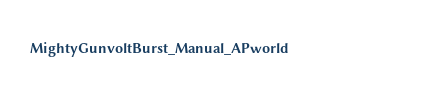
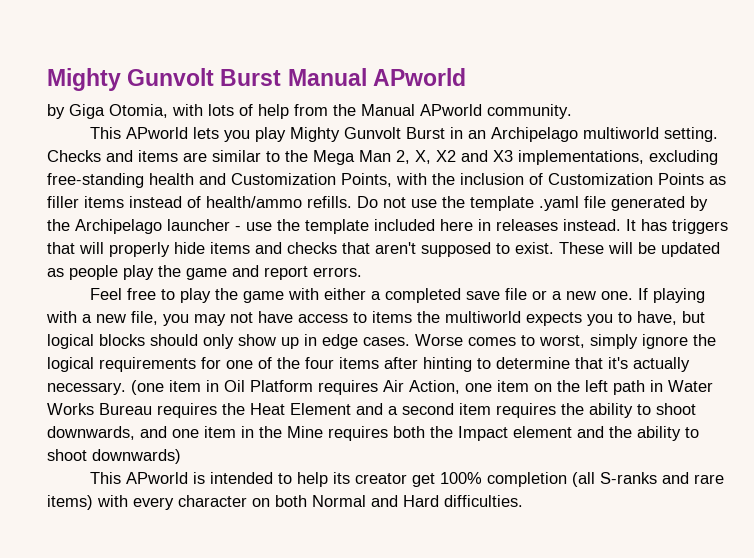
[30,42,289,57] MightyGunvoltBurst_Manual_APworld -> [47,68,466,91] [47,104,572,119] [89,127,718,142] [47,150,718,165] [47,173,726,188] [47,196,708,211] [47,219,728,234] [47,242,720,257] [47,265,362,280] [89,288,705,303] [46,311,705,326] [47,334,716,349] [47,357,690,372] [47,380,713,395] [47,403,696,418] [47,426,699,441] [47,449,181,464] [89,472,724,487] [47,495,523,510] Mighty Gunvolt Burst Manual APworld // by Giga Otomia, with lots of help from the Manual APworld community. // This APworld lets you play Mighty Gunvolt Burst in an Archipelago multiworld setting. Checks and items are similar to the Mega Man 2, X, X2 and X3 implementations, excluding free-standing health and Customization Points, with the inclusion of Customization Points as filler items instead of health/ammo refills. Do not use the template .yaml file generated by the Archipelago launcher - use the template included here in releases instead. It has triggers that will properly hide items and checks that aren't supposed to exist. These will be updated as people play the game and report errors. // Feel free to play the game with either a completed save file or a new one. If playing with a new file, you may not have access to items the multiworld expects you to have, but logical blocks should only show up in edge cases. Worse comes to worst, simply ignore the logical requirements for one of the four items after hinting to determine that it's actually necessary. (one item in Oil Platform requires Air Action, one item on the left path in Water Works Bureau requires the Heat Element and a second item requires the ability to shoot downwards, and one item in the Mine requires both the Impact element and the ability to shoot downwards) // This APworld is intended to help its creator get 100% completion (all S-ranks and rare items) with every character on both Normal and Hard difficulties.

